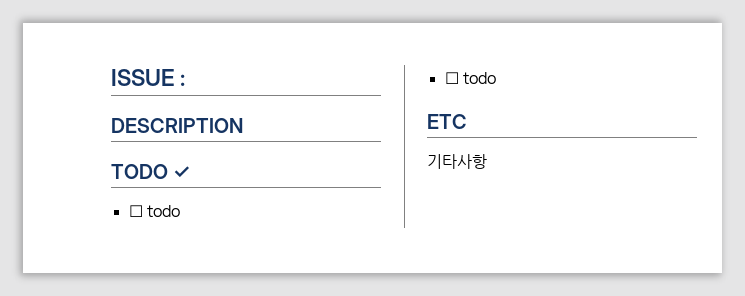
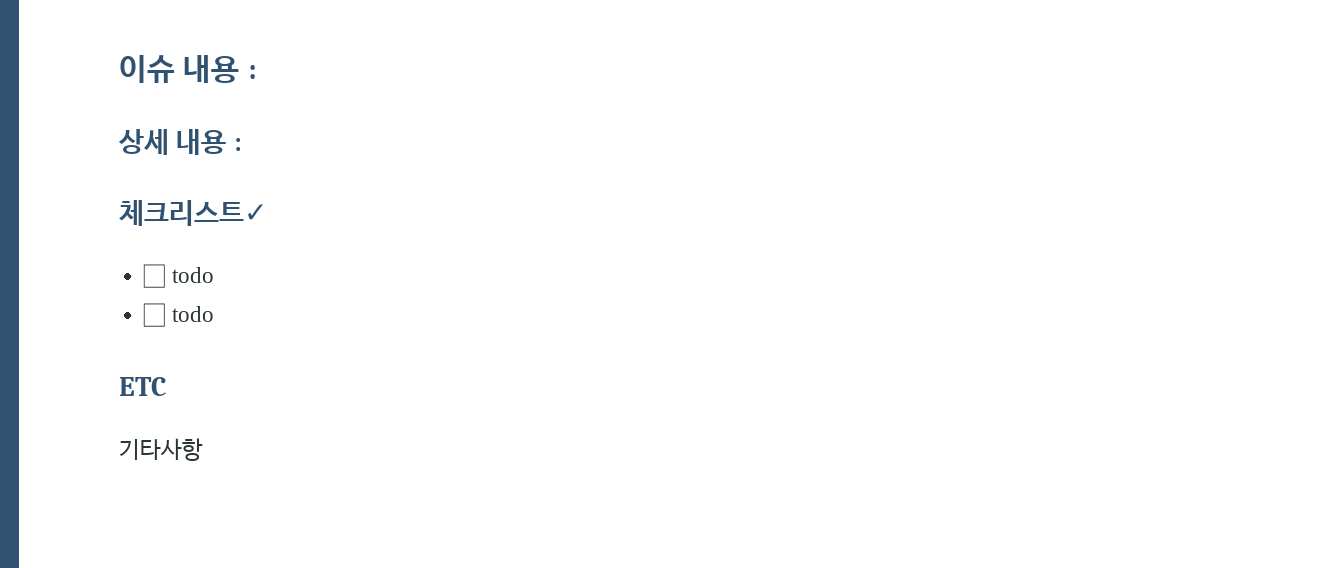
[111,69,186,86] [111,118,243,133] [111,164,191,179] ISSUE : // DESCRIPTION // TODO ✓ -> [119,55,257,83] [118,129,242,155] [119,200,267,226] 이슈 내용 : // 상세 내용 : // 체크리스트✓

